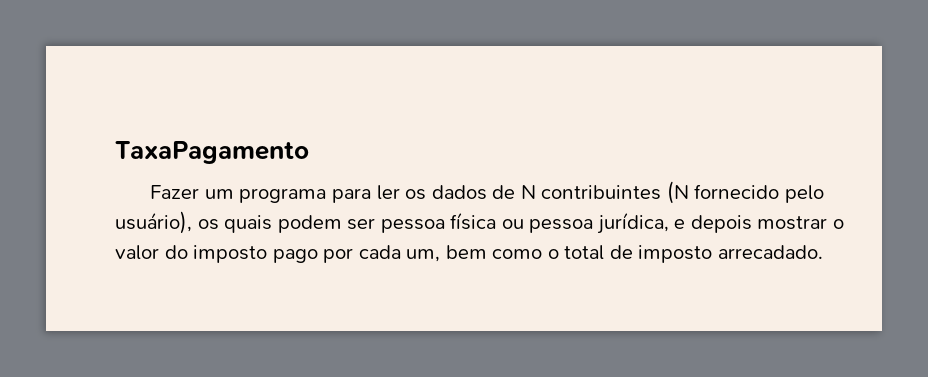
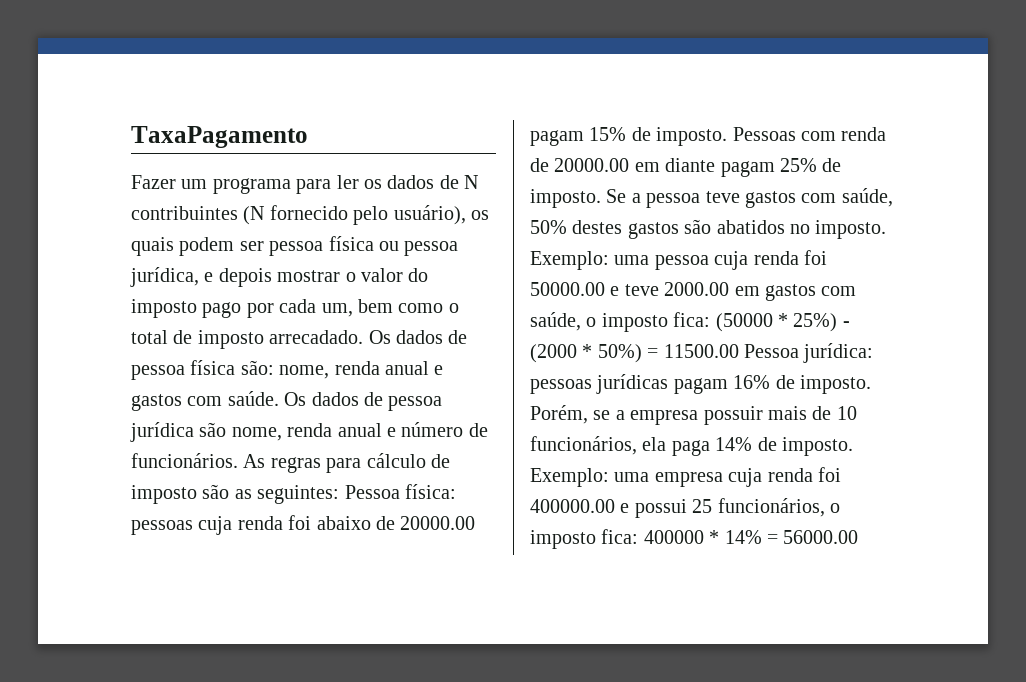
(823, 252) none -> [368,330,468,344] [131,360,444,380] [131,391,443,411] [130,422,488,442] [131,453,450,473] [131,484,456,504] [131,515,476,535] [530,127,887,146] [530,158,842,177] [530,188,893,208] [530,219,887,239] [530,250,827,270] [530,282,857,301] [530,312,850,332] [530,343,874,363] [530,374,871,394] [530,405,857,425] [530,436,853,456] [530,467,841,487] [530,498,840,518] [530,529,859,549] Os dados de pessoa física são: nome, renda anual e gastos com saúde. Os dados de pessoa jurídica são nome, renda anual e número de funcionários. As regras para cálculo de imposto são as seguintes: Pessoa física: pessoas cuja renda foi abaixo de 20000.00 pagam 15% de imposto. Pessoas com renda de 20000.00 em diante pagam 25% de imposto. Se a pessoa teve gastos com saúde, 50% destes gastos são abatidos no imposto. Exemplo: uma pessoa cuja renda foi 50000.00 e teve 2000.00 em gastos com saúde, o imposto fica: (50000 * 25%) - (2000 * 50%) = 11500.00 Pessoa jurídica: pessoas jurídicas pagam 16% de imposto. Porém, se a empresa possuir mais de 10 funcionários, ela paga 14% de imposto. Exemplo: uma empresa cuja renda foi 400000.00 e possui 25 funcionários, o imposto fica: 400000 * 14% = 56000.00

